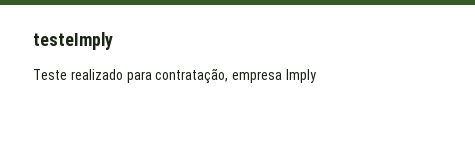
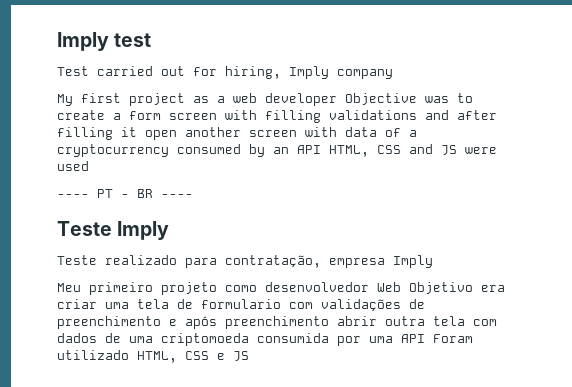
[33,32,113,50] testeImply -> [57,32,152,51] [57,66,393,79] [57,93,473,106] [57,110,497,123] [57,127,417,140] [57,144,497,157] [57,161,89,171] [57,189,193,198] [57,221,170,240] Imply test // Test carried out for hiring, Imply company // My first project as a web developer Objective was to create a form screen with filling validations and after filling it open another screen with data of a cryptocurrency consumed by an API HTML, CSS and JS were used // ---- PT - BR ---- // Teste Imply
(316, 76) none -> [57,282,505,295] [57,299,425,311] [57,316,497,329] [57,333,473,346] [57,350,249,363] // Meu primeiro projeto como desenvolvedor Web Objetivo era criar uma tela de formulario com validações de preenchimento e após preenchimento abrir outra tela com dados de uma criptomoeda consumida por uma API Foram utilizado HTML, CSS e JS

